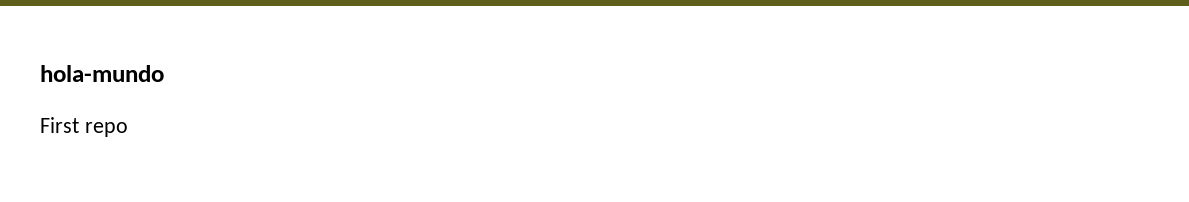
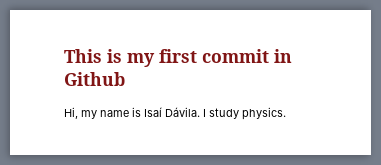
[40,65,164,82] [40,117,128,137] hola-mundo // First repo -> [64,49,292,67] [64,72,125,86] [64,107,286,120] This is my first commit in Github // Hi, my name is Isaí Dávila. I study physics.

